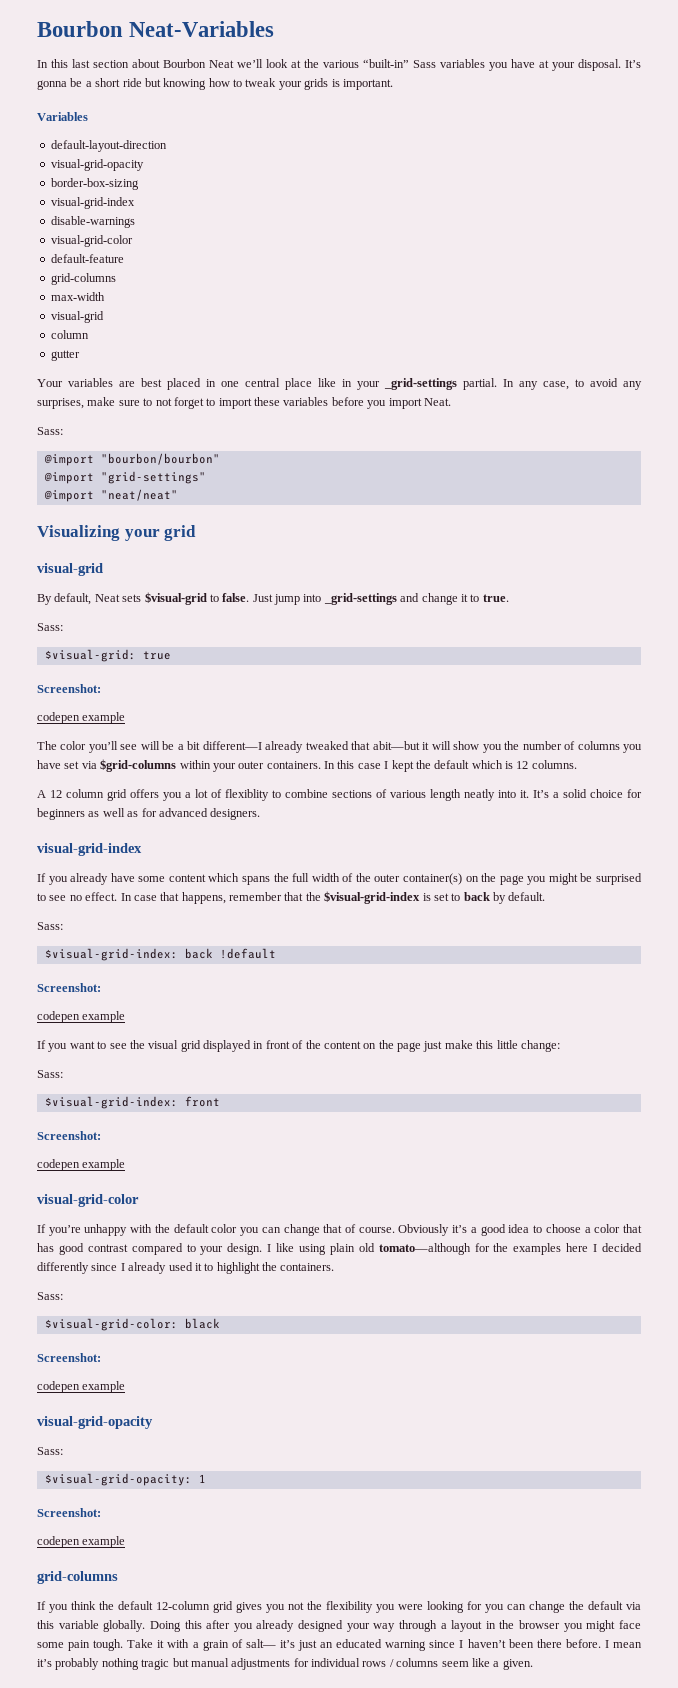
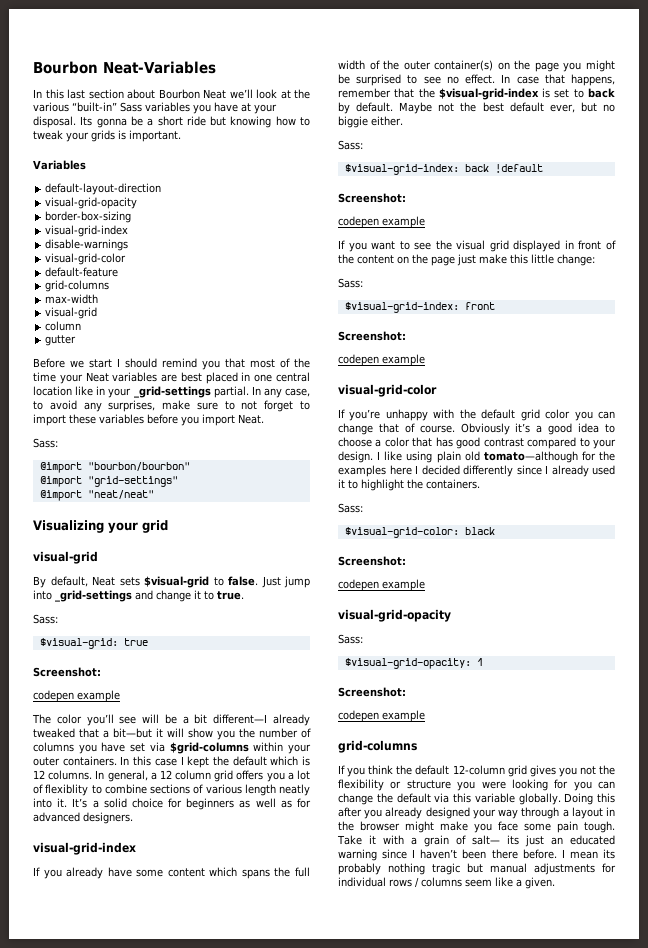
[625,60,641,68] It’s -> [80,116,93,126] Its
[37,379,63,387] Your -> [33,358,310,370] [33,372,109,384] Before we start I should remind you that most of the time your Neat
[285,378,312,390] place -> [33,386,72,396] location
[372,741,420,750] abit—but -> [103,728,152,738] a bit—but
[37,790,46,798] // A -> [95,770,157,782] In general, a
(546, 896) none -> [399,102,615,114] [338,116,403,128] Maybe not the best default ever, but no biggie either.
(209, 1228) none -> [520,409,540,421] grid
(373, 1607) none -> [390,780,451,789] or structure
[563,1620,616,1632] you might -> [405,821,492,833] might make you
[279,1640,295,1648] it’s -> [506,835,519,845] its
[37,1659,52,1667] it’s -> [603,849,615,859] its

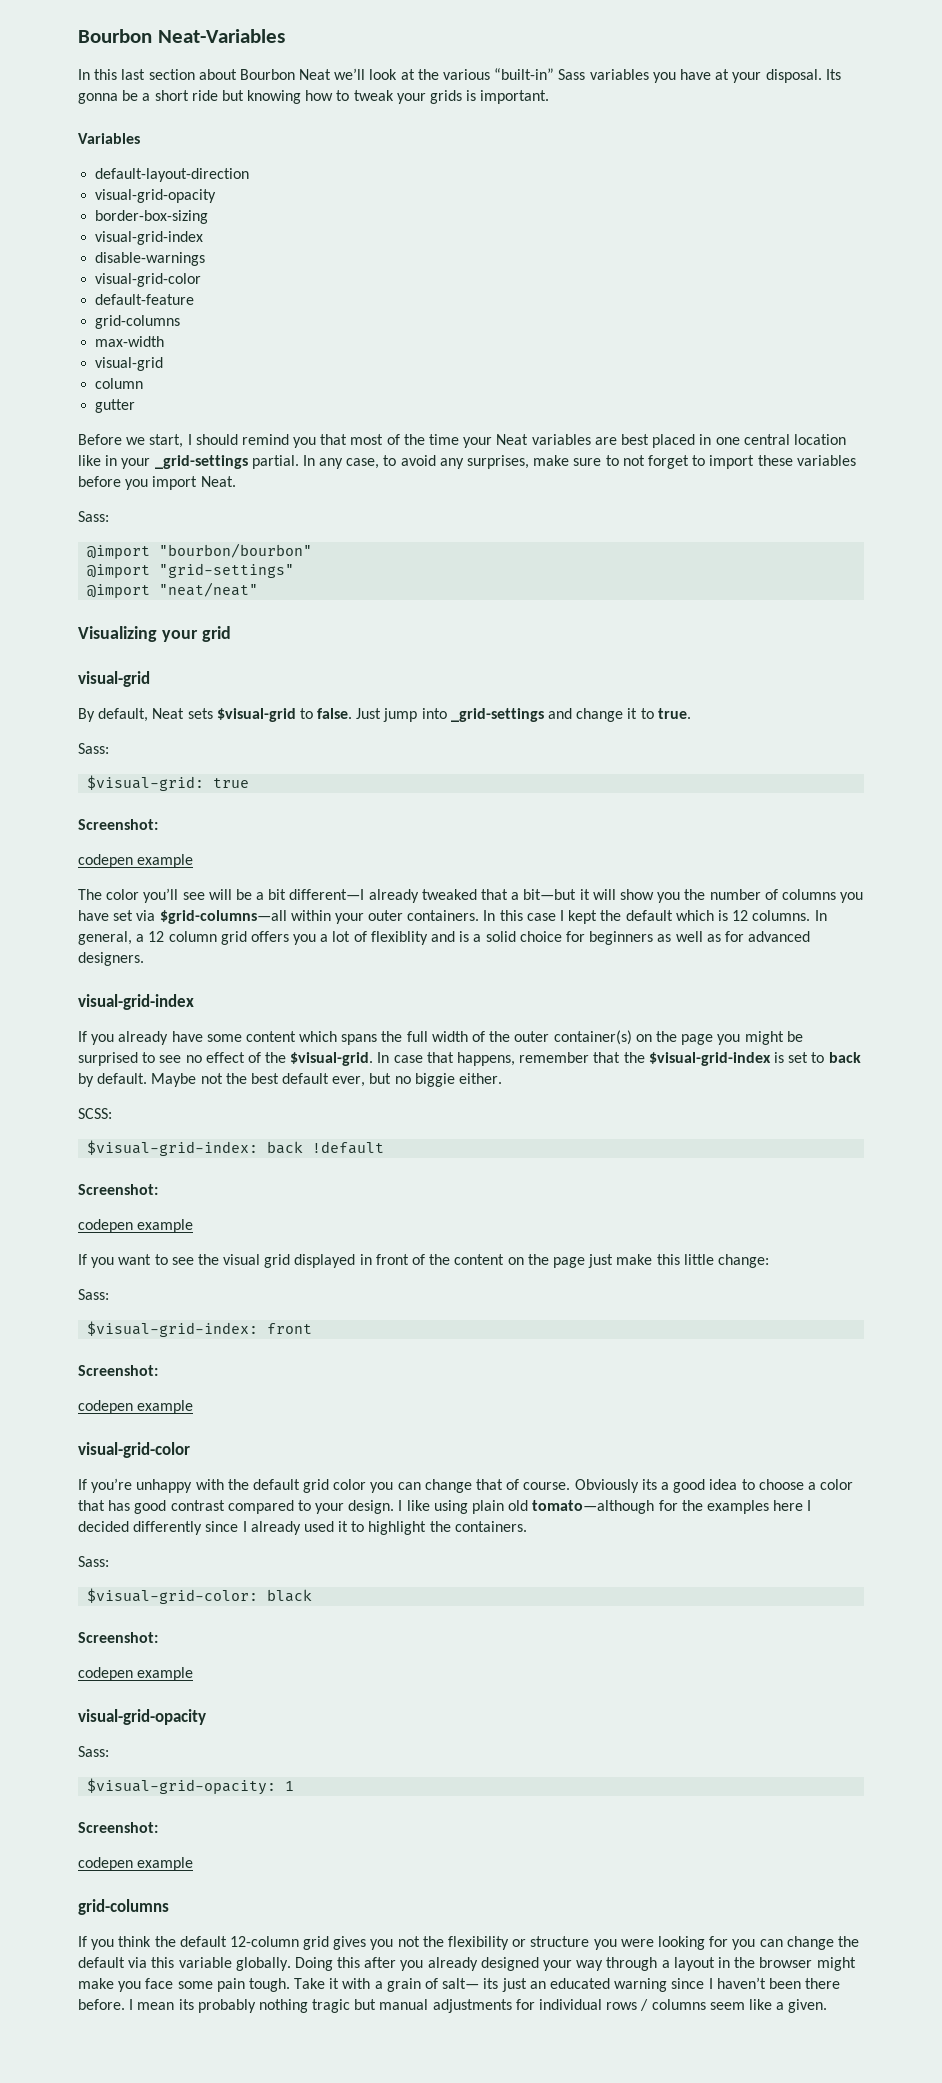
[89,359,112,368] start -> [149,434,184,448] start,
[169,742,249,754] $grid-columns -> [159,910,287,924] $grid-columns—all
[91,784,310,796] [33,798,88,808] to combine sections of various length neatly into it. It’s -> [431,931,470,942] and is
[465,74,496,84] effect. -> [205,1052,374,1066] effect of the $visual-grid.
[338,140,363,150] Sass: -> [78,1108,112,1119] SCSS:
[515,423,531,433] it’s -> [641,1479,657,1490] its

